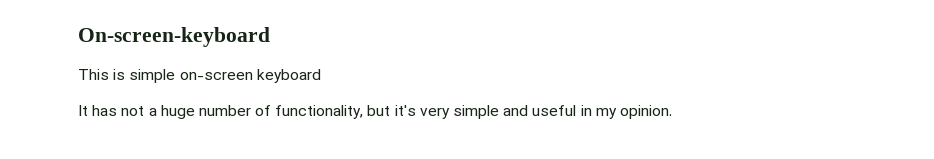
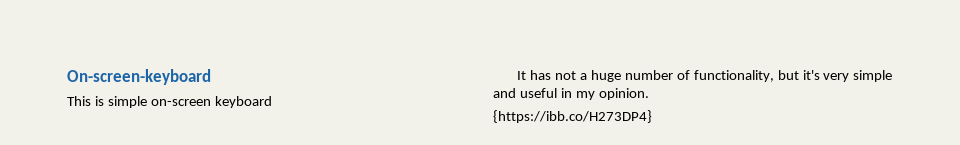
(672, 112) none -> [493,110,652,123] // {https://ibb.co/H273DP4}

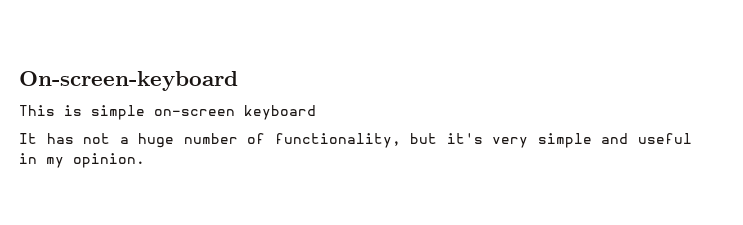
[493,110,652,123] // {https://ibb.co/H273DP4} -> (145, 160) none

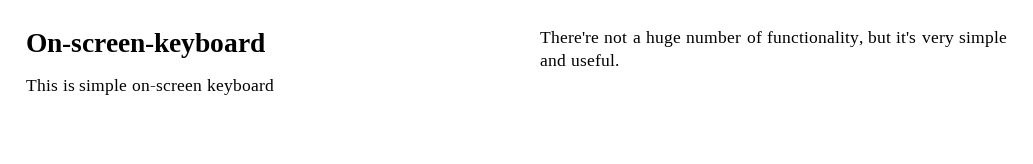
[19,133,74,144] It has -> [540,31,599,43] There're
[638,133,692,144] [19,153,145,168] useful in my opinion. -> [570,54,619,66] useful.

